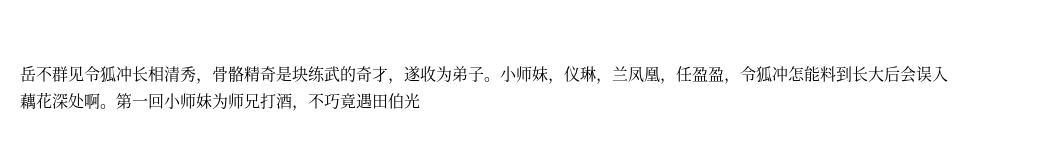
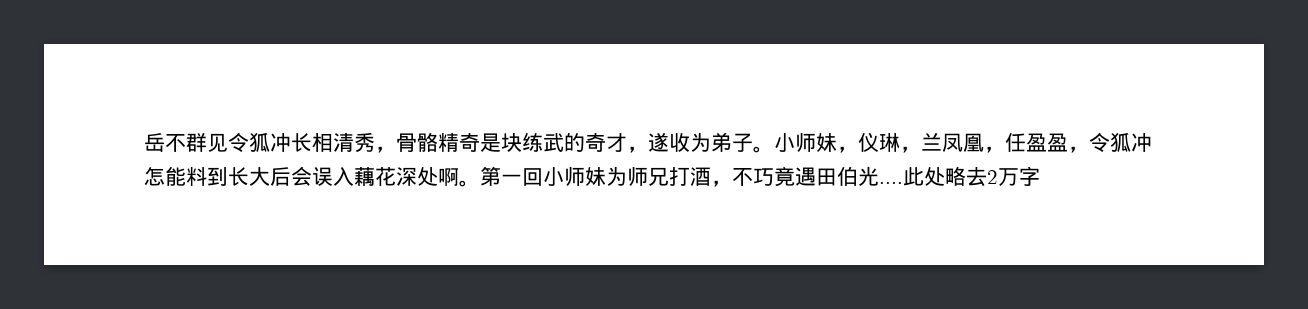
(420, 101) none -> [879,166,1040,187] ....此处略去2万字

